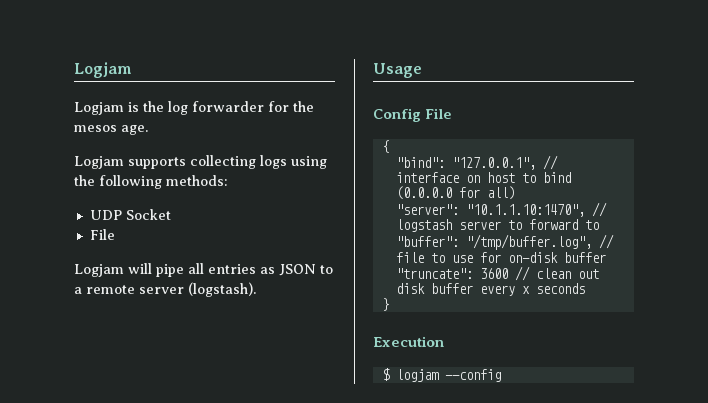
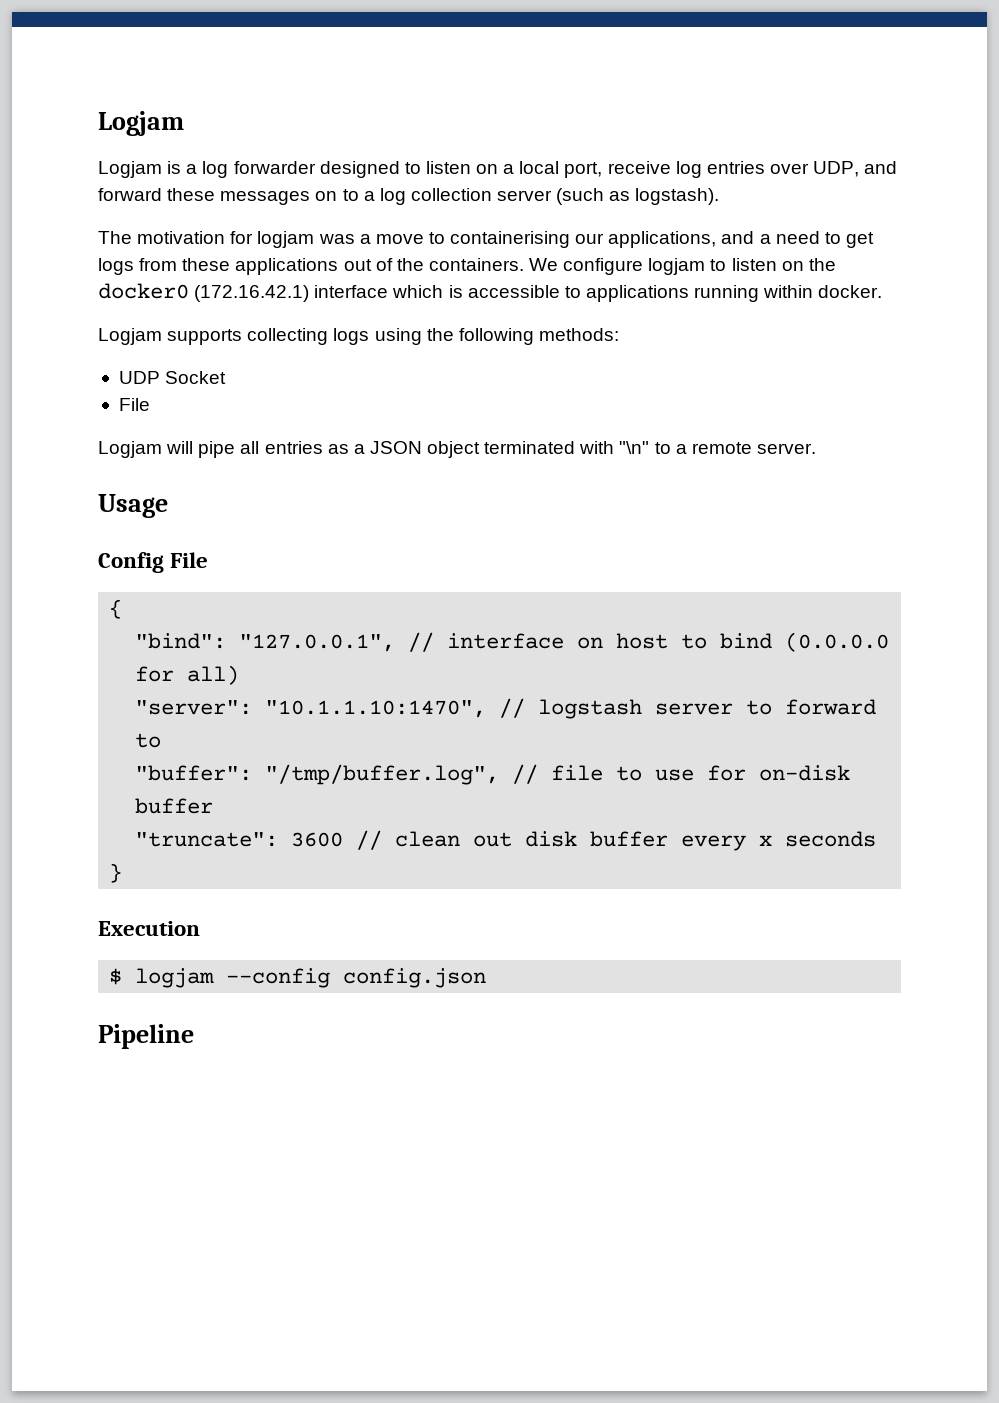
[143,101,164,112] the -> [186,164,198,174] a
[268,101,314,112] [74,125,148,135] for the mesos age. -> [319,161,898,178] [98,188,720,205] [98,231,874,248] [98,258,836,275] [98,283,883,302] designed to listen on a local port, receive log entries over UDP, and forward these messages on to a log collection server (such as logstash). // The motivation for logjam was a move to containerising our applications, and a need to get logs from these applications out of the containers. We configure logjam to listen on the docker0 (172.16.42.1) interface which is accessible to applications running within docker.
[279,264,316,276] JSON -> [353,441,650,458] a JSON object terminated with "\n"
[139,282,256,297] server (logstash). -> [756,443,816,454] server.
(501, 375) none -> [343,968,487,988] [98,1024,194,1049] config.json // Pipeline

